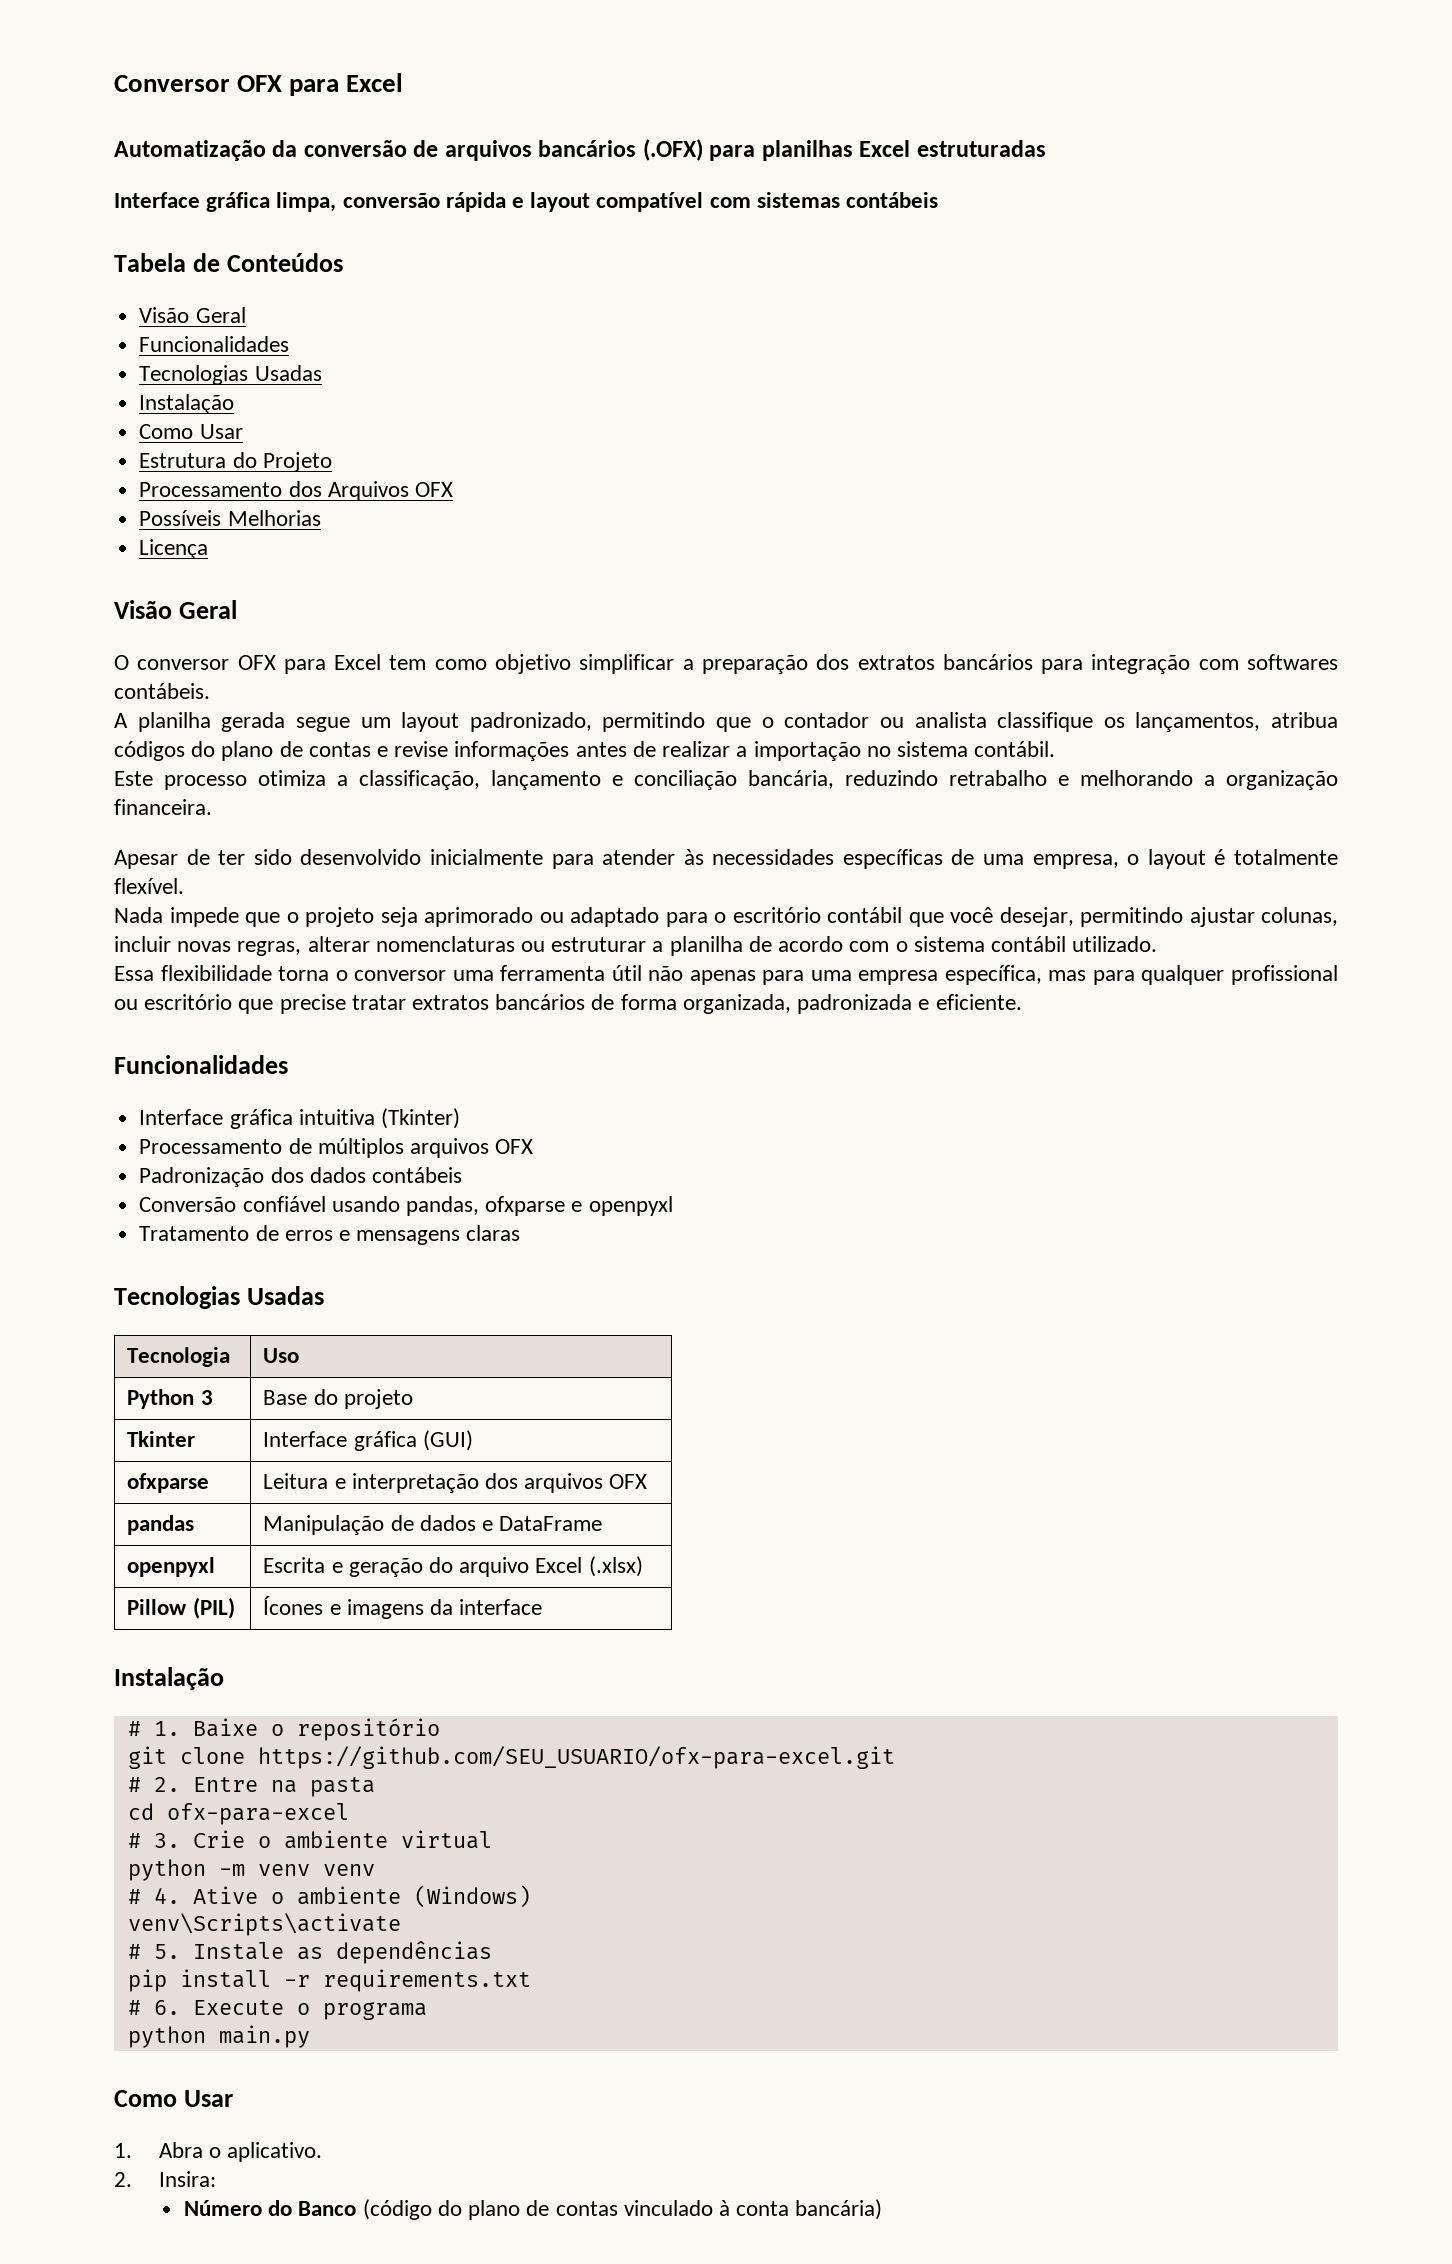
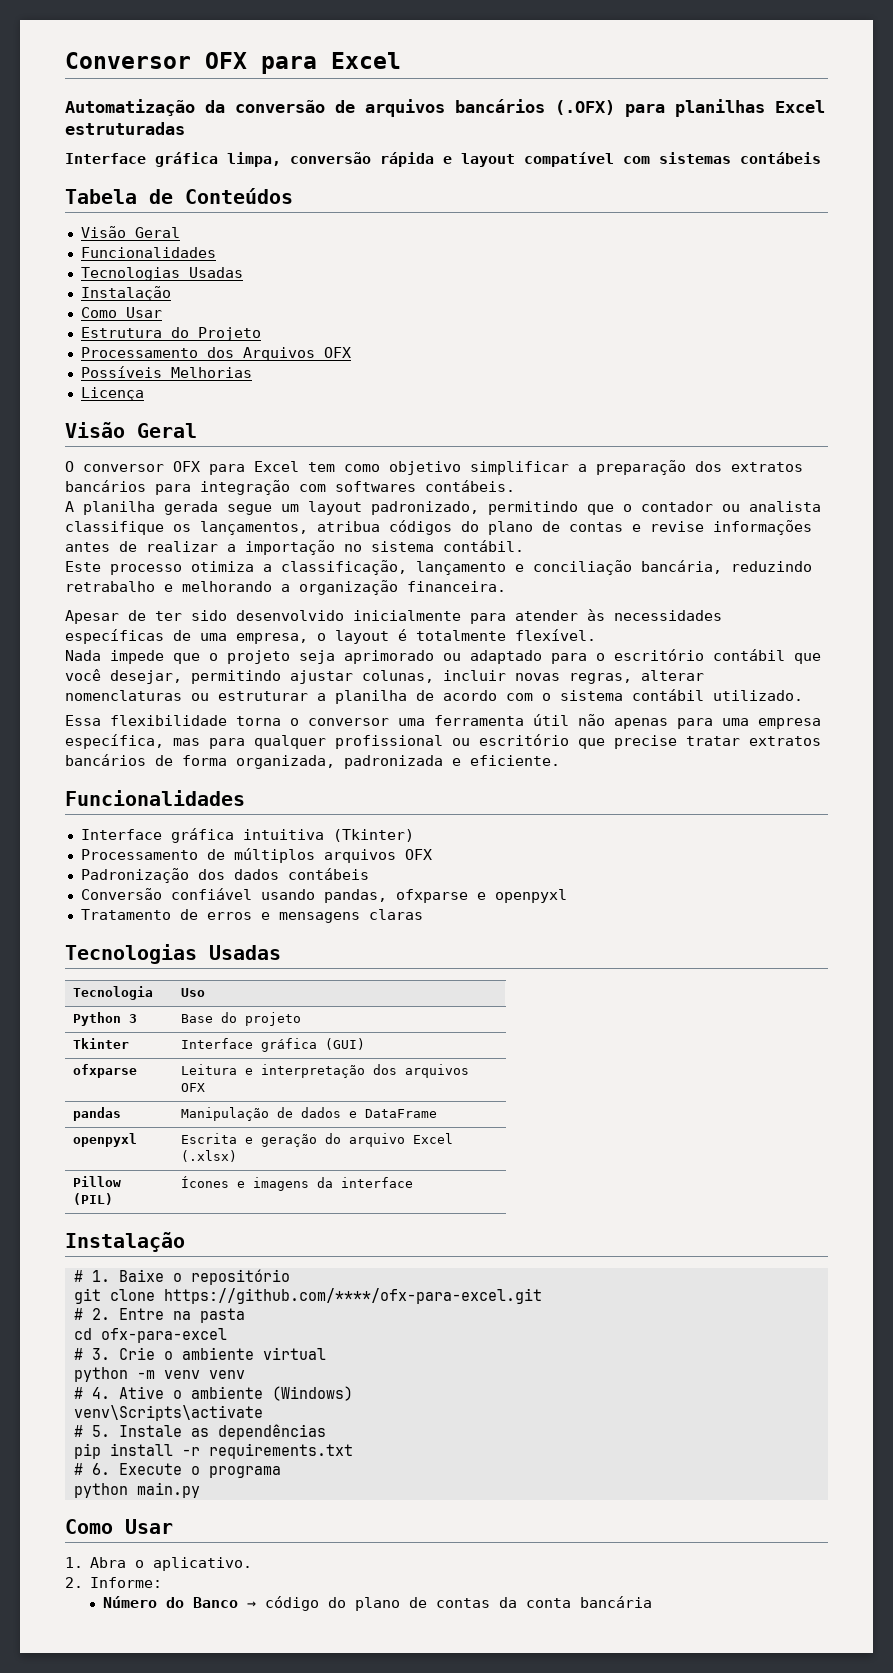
[257,1746,895,1769] https://github.com/SEU_USUARIO/ofx-para-excel.git -> [163,1288,542,1304] https://github.com/****/ofx-para-excel.git
[158,2171,216,2187] Insira: -> [90,1577,163,1588] Informe:
[362,2199,883,2220] (código do plano de contas vinculado à conta bancária) -> [246,1596,652,1611] → código do plano de contas da conta bancária

